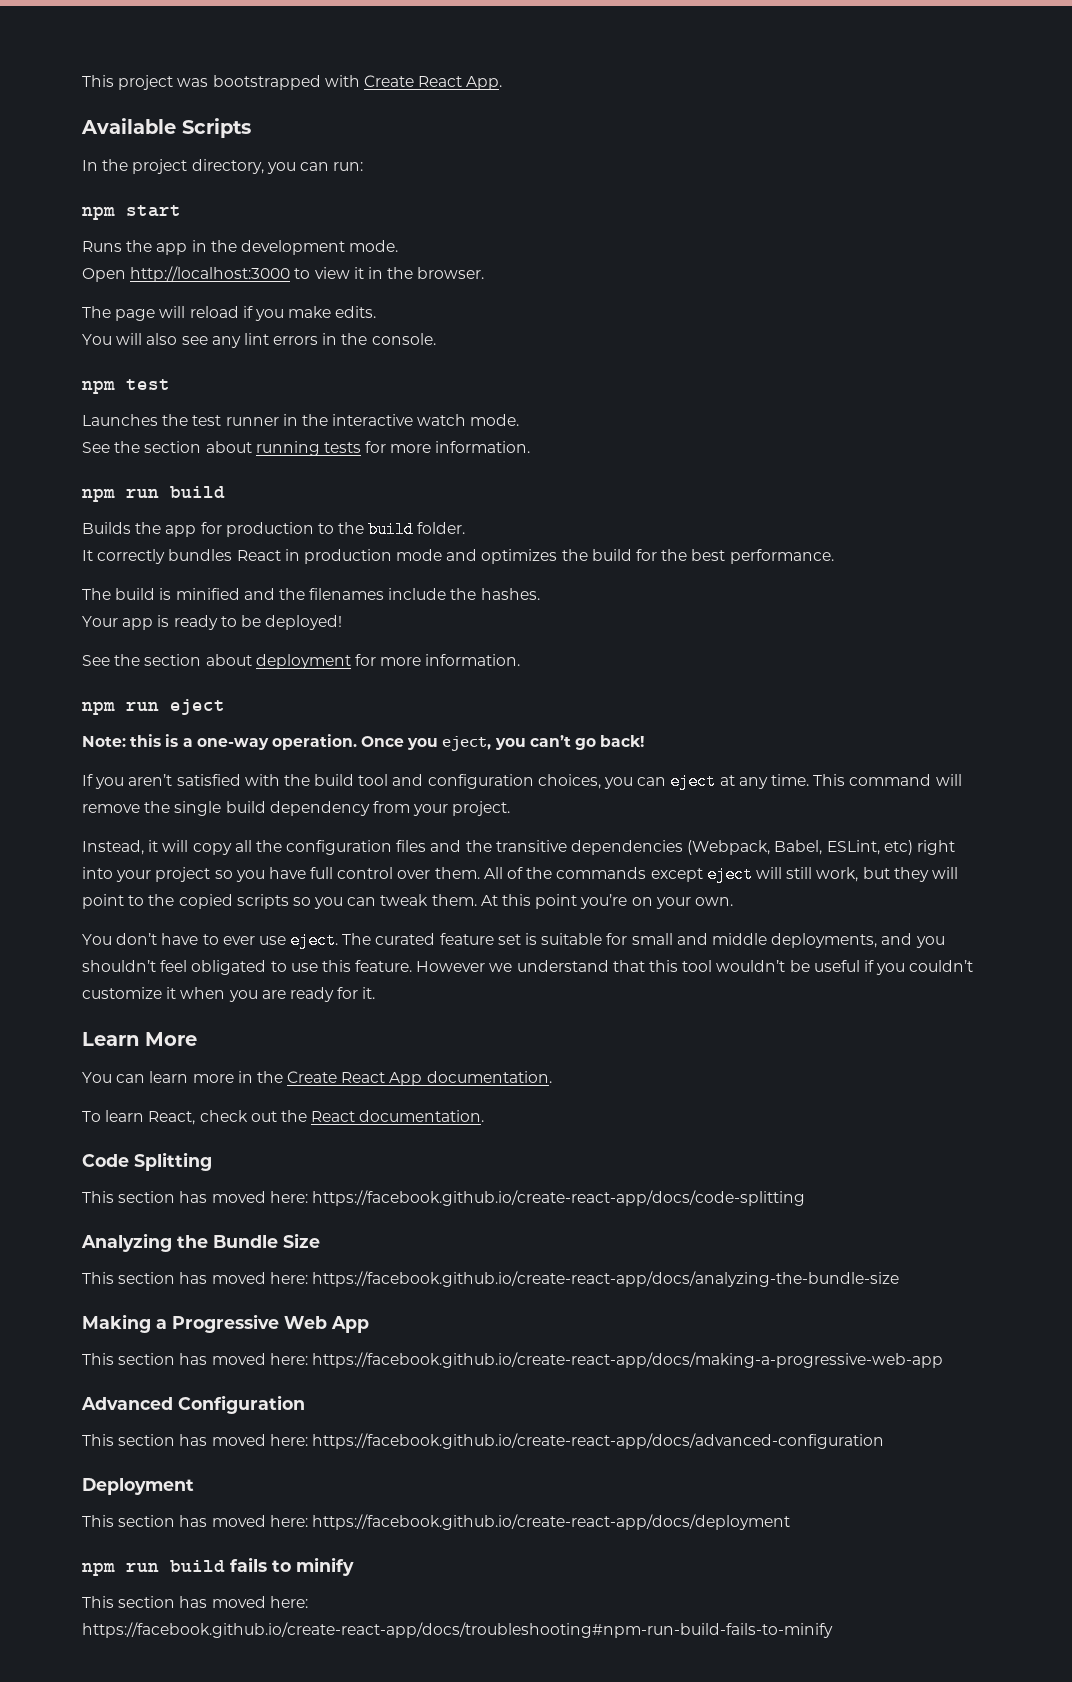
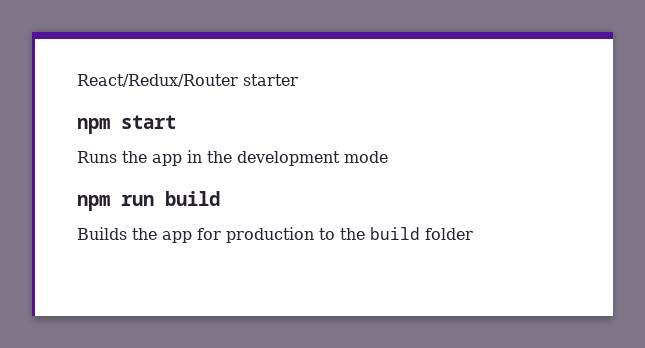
[82,75,503,90] [81,118,251,138] [82,159,364,174] This project was bootstrapped with Create React App. // Available Scripts // In the project directory, you can run: -> [77,74,298,87] React/Redux/Router starter
[349,240,399,252] [82,266,485,282] [82,306,377,321] [82,333,436,348] [82,379,170,394] [82,414,520,426] [82,441,531,456] mode. // Open http://localhost:3000 to view it in the browser. // The page will reload if you make edits. // You will also see any lint errors in the console. // npm test // Launches the test runner in the interactive watch mode. // See the section about running tests for more information. -> [344,151,388,163] mode
[417,522,466,534] [82,549,834,564] [82,588,540,600] [82,615,343,630] [82,654,521,669] [82,699,225,715] [82,734,645,751] [82,773,962,790] [82,801,511,816] [82,840,955,855] [82,866,958,883] [82,894,733,909] [82,932,945,949] [82,960,974,975] [82,987,376,1002] [82,1032,197,1046] [82,1071,552,1086] [82,1110,485,1125] [82,1152,212,1171] [82,1190,805,1206] [81,1233,320,1252] [82,1271,899,1287] [82,1314,369,1333] [82,1352,943,1368] [81,1395,305,1414] [82,1433,884,1449] [82,1478,194,1495] [82,1514,790,1530] [82,1557,354,1576] [82,1596,308,1608] [82,1622,833,1638] folder. // It correctly bundles React in production mode and optimizes the build for the best performance. // The build is minified and the filenames include the hashes. // Your app is ready to be deployed! // See the section about deployment for more information. // npm run eject // Note: this is a one-way operation. Once you eject, you can’t go back! // If you aren’t satisfied with the build tool and configuration choices, you can eject at any time. This command will remove the single build dependency from your project. // Instead, it will copy all the configuration files and the transitive dependencies (Webpack, Babel, ESLint, etc) right into your project so you have full control over them. All of the commands except eject will still work, but they will point to the copied scripts so you can tweak them. At this point you’re on your own. // You don’t have to ever use eject. The curated feature set is suitable for small and middle deployments, and you shouldn’t feel obligated to use this feature. However we understand that this tool wouldn’t be useful if you couldn’t customize it when you are ready for it. // Learn More // You can learn more in the Create React App documentation. // To learn React, check out the React documentation. // Code Splitting // This section has moved here: https://facebook.github.io/create-react-app/docs/code-splitting // Analyzing the Bundle Size // This section has moved here: https://facebook.github.io/create-react-app/docs/analyzing-the-bundle-size // Making a Progressive Web App // This section has moved here: https://facebook.github.io/create-react-app/docs/making-a-progressive-web-app // Advanced Configuration // This section has moved here: https://facebook.github.io/create-react-app/docs/advanced-configuration // Deployment // This section has moved here: https://facebook.github.io/create-react-app/docs/deployment // npm run build fails to minify // This section has moved here: https://facebook.github.io/create-react-app/docs/troubleshooting#npm-run-build-fails-to-minify -> [425,228,473,240] folder

